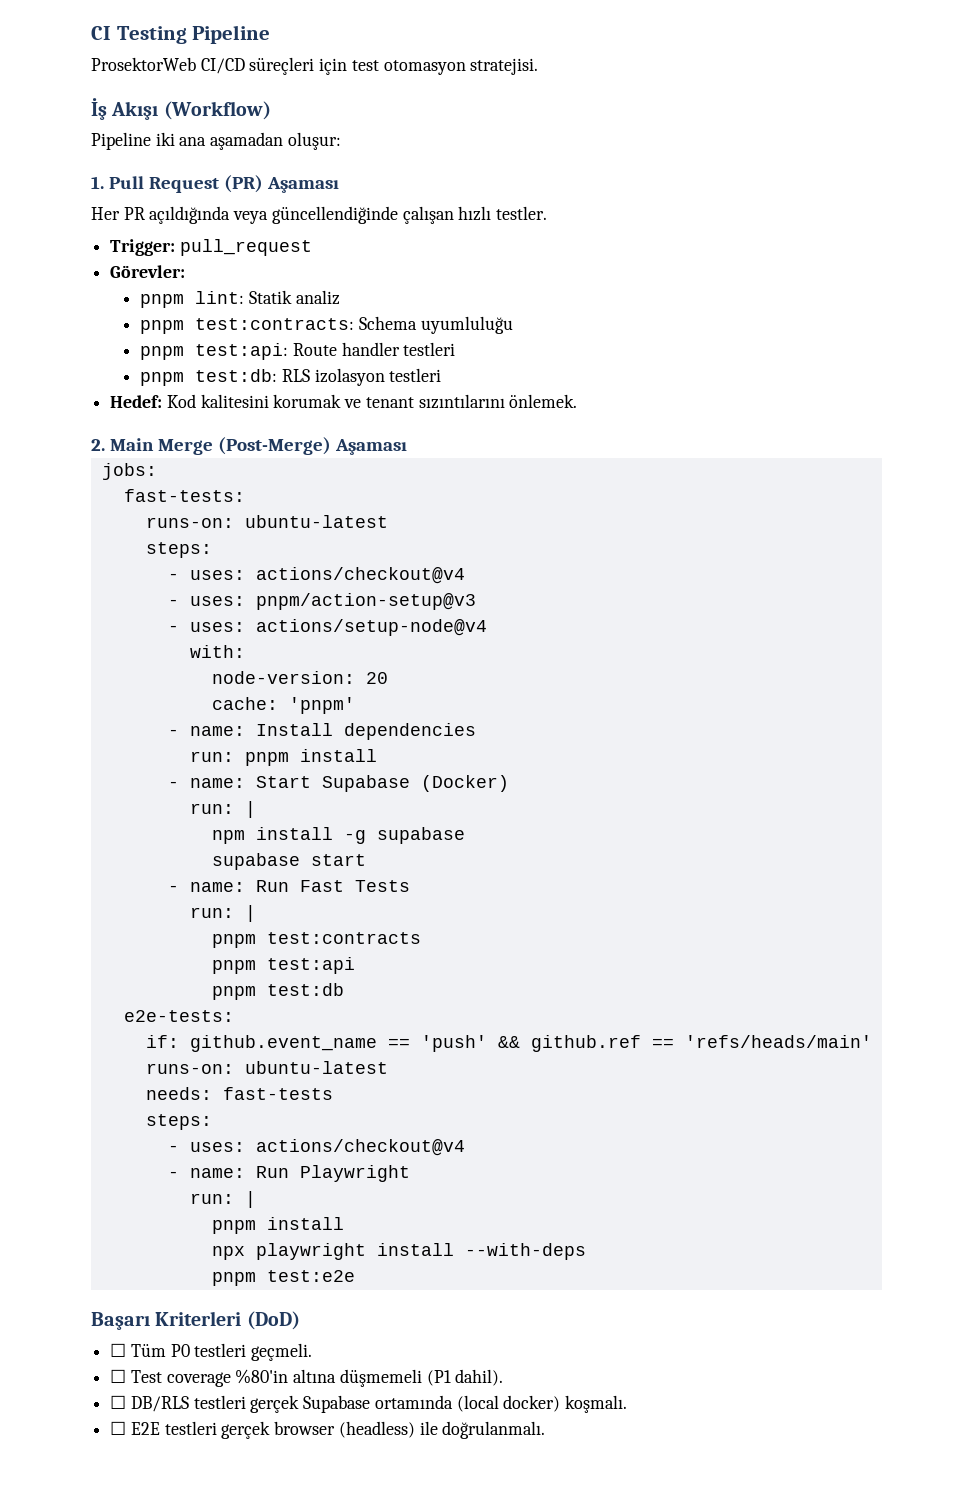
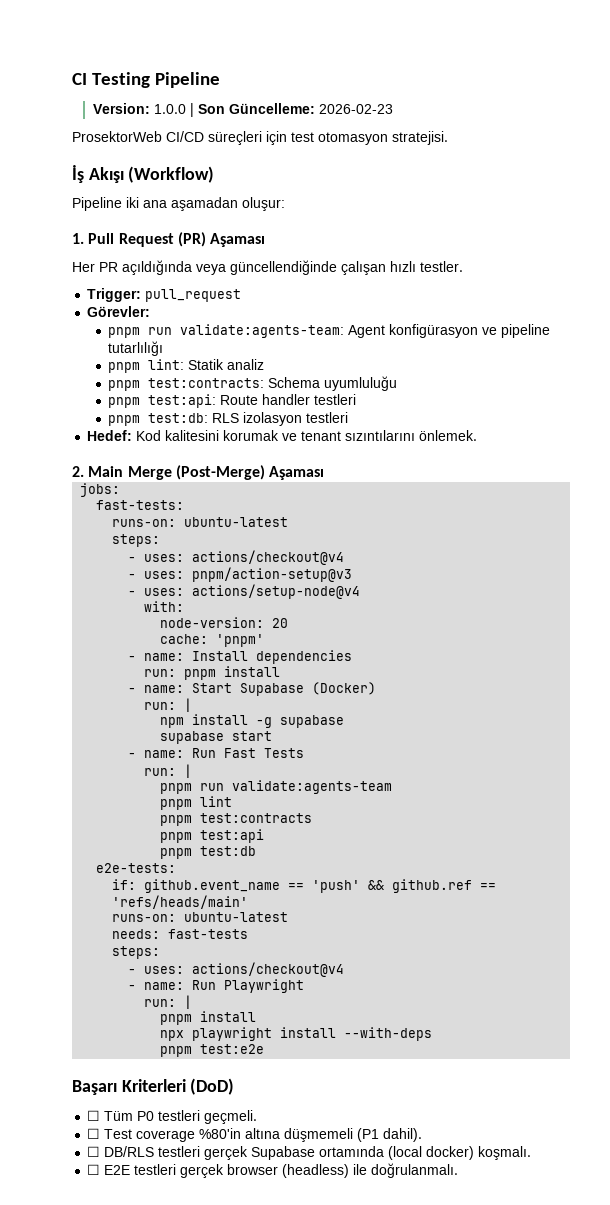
(271, 34) none -> [93,103,394,117] // Version: 1.0.0 | Son Güncelleme: 2026-02-23
(186, 271) none -> [108,324,551,338] [108,341,164,356] // pnpm run validate:agents-team: Agent konfigürasyon ve pipeline tutarlılığı
(256, 913) none -> [160,780,393,794] [160,796,233,810] // pnpm run validate:agents-team // pnpm lint

